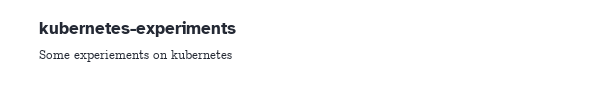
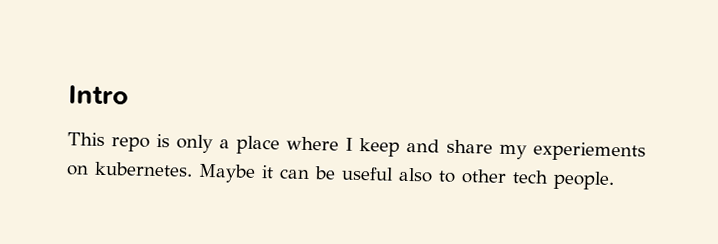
[39,21,236,37] [39,50,232,62] kubernetes-experiments // Some experiements on kubernetes -> [68,85,129,105] [67,132,646,162] [66,161,615,191] Intro // This repo is only a place where I keep and share my experiements on kubernetes. Maybe it can be useful also to other tech people.

